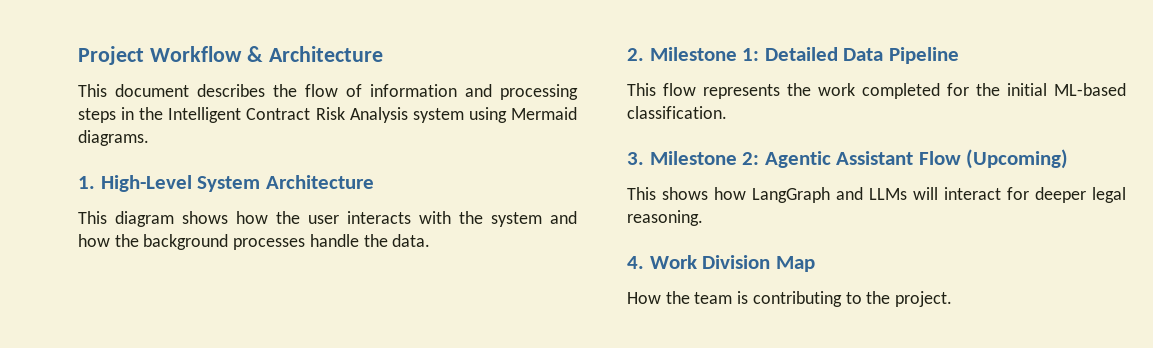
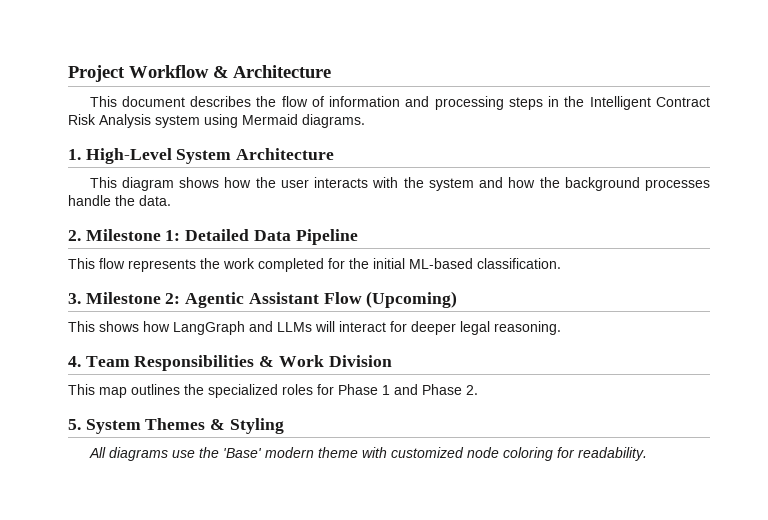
(644, 262) none -> [85,355,275,371] Team Responsibilities &
[775,256,815,272] [627,291,953,307] Map // How the team is contributing to the project. -> [68,384,478,398] [68,418,284,434] [88,447,647,461] // This map outlines the specialized roles for Phase 1 and Phase 2. // 5. System Themes & Styling // All diagrams use the 'Base' modern theme with customized node coloring for readability.

